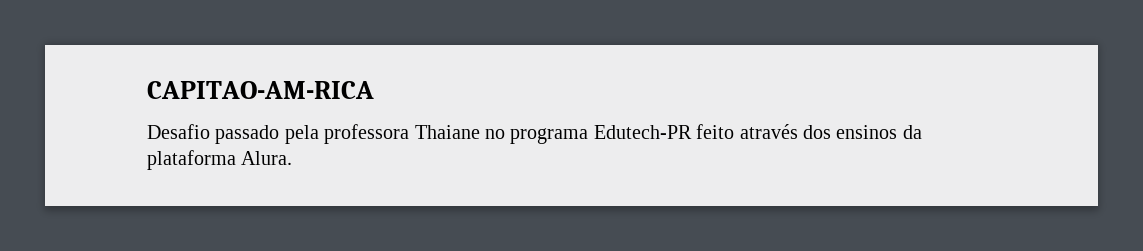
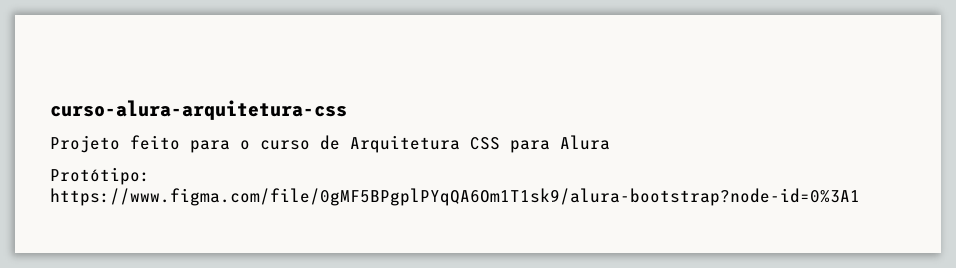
[147,81,374,99] [147,124,922,144] [147,150,293,170] CAPITAO-AM-RICA // Desafio passado pela professora Thaiane no programa Edutech-PR feito através dos ensinos da plataforma Alura. -> [50,100,347,120] [50,135,610,153] [50,167,150,185] [50,188,860,206] curso-alura-arquitetura-css // Projeto feito para o curso de Arquitetura CSS para Alura // Protótipo: https://www.figma.com/file/0gMF5BPgplPYqQA6Om1T1sk9/alura-bootstrap?node-id=0%3A1

